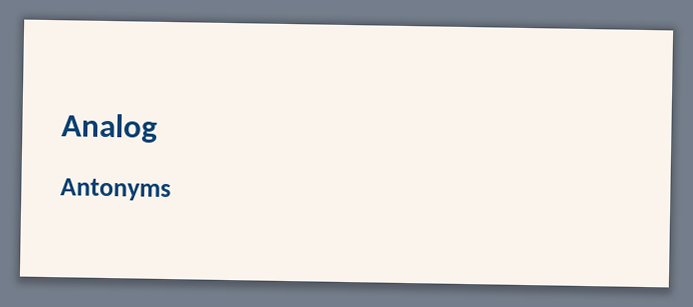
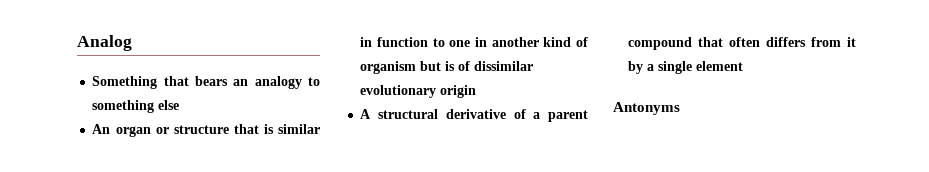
(158, 128) none -> [92,76,320,89] [92,100,180,113] [92,124,320,137] [360,37,588,47] [360,61,534,74] [360,85,477,98] [360,109,588,122] [628,37,856,50] [628,61,744,74] // Something that bears an analogy to something else // An organ or structure that is similar in function to one in another kind of organism but is of dissimilar evolutionary origin // A structural derivative of a parent compound that often differs from it by a single element

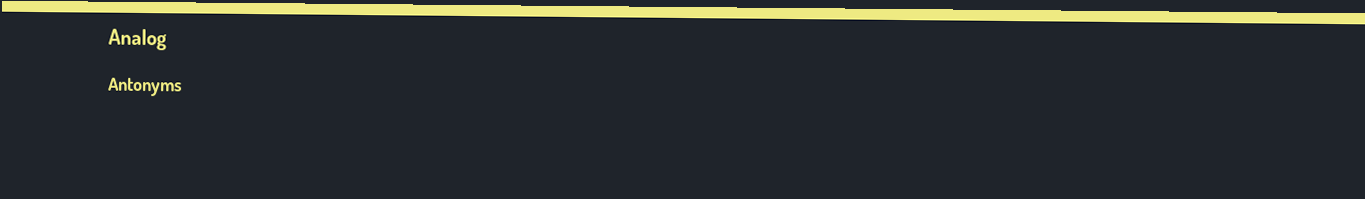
[92,76,320,89] [92,100,180,113] [92,124,320,137] [360,37,588,47] [360,61,534,74] [360,85,477,98] [360,109,588,122] [628,37,856,50] [628,61,744,74] // Something that bears an analogy to something else // An organ or structure that is similar in function to one in another kind of organism but is of dissimilar evolutionary origin // A structural derivative of a parent compound that often differs from it by a single element -> (167, 39) none

